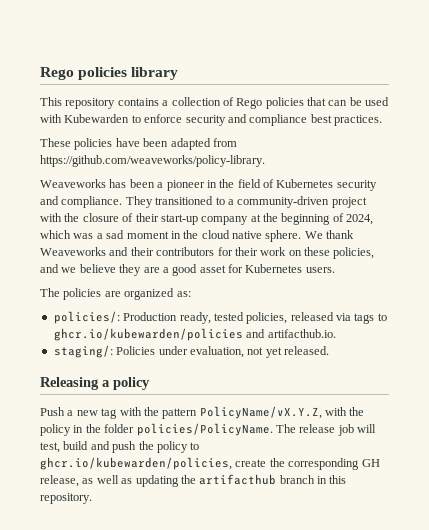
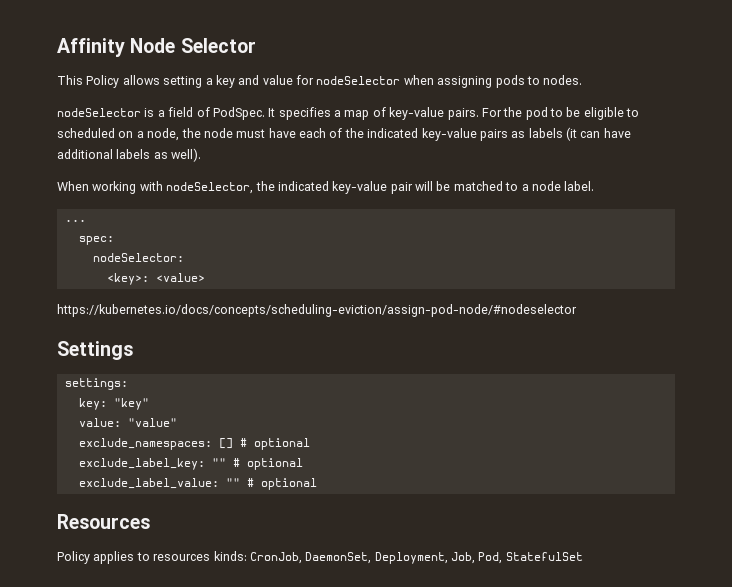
[40,67,179,80] [40,97,390,109] [40,114,382,126] [40,138,237,150] [40,155,265,167] [40,179,377,191] [40,196,367,208] [40,213,374,225] [40,230,355,242] [40,247,375,259] [40,264,335,276] [40,288,191,300] [53,311,387,324] [53,328,336,341] [53,345,329,358] [40,377,150,390] [40,406,365,419] [40,423,376,436] [40,441,200,453] [40,457,380,470] [40,474,347,487] [40,493,92,504] Rego policies library // This repository contains a collection of Rego policies that can be used with Kubewarden to enforce security and compliance best practices. // These policies have been adapted from https://github.com/weaveworks/policy-library. // Weaveworks has been a pioneer in the field of Kubernetes security and compliance. They transitioned to a community-driven project with the closure of their start-up company at the beginning of 2024, which was a sad moment in the cloud native sphere. We thank Weaveworks and their contributors for their work on these policies, and we believe they are a good asset for Kubernetes users. // The policies are organized as: // policies/: Production ready, tested policies, released via tags to ghcr.io/kubewarden/policies and artifacthub.io. // staging/: Policies under evaluation, not yet released. // Releasing a policy // Push a new tag with the pattern PolicyName/vX.Y.Z, with the policy in the folder policies/PolicyName. The release job will test, build and push the policy to ghcr.io/kubewarden/policies, create the corresponding GH release, as well as updating the artifacthub branch in this repository. -> [57,38,256,57] [57,75,583,88] [57,107,640,120] [57,127,631,141] [57,148,202,162] [57,181,595,194] [64,219,86,222] [78,236,114,245] [92,253,184,262] [106,273,205,285] [57,304,577,317] [57,341,133,360] [64,378,128,390] [78,398,149,410] [78,418,177,427] [78,438,310,450] [78,458,303,470] [78,478,317,490] [57,514,150,529] [57,551,583,564] Affinity Node Selector // This Policy allows setting a key and value for nodeSelector when assigning pods to nodes. // nodeSelector is a field of PodSpec. It specifies a map of key-value pairs. For the pod to be eligible to scheduled on a node, the node must have each of the indicated key-value pairs as labels (it can have additional labels as well). // When working with nodeSelector, the indicated key-value pair will be matched to a node label. // ... // spec: // nodeSelector: // <key>: <value> // https://kubernetes.io/docs/concepts/scheduling-eviction/assign-pod-node/#nodeselector // Settings // settings: // key: "key" // value: "value" // exclude_namespaces: [] # optional // exclude_label_key: "" # optional // exclude_label_value: "" # optional // Resources // Policy applies to resources kinds: CronJob, DaemonSet, Deployment, Job, Pod, StatefulSet

